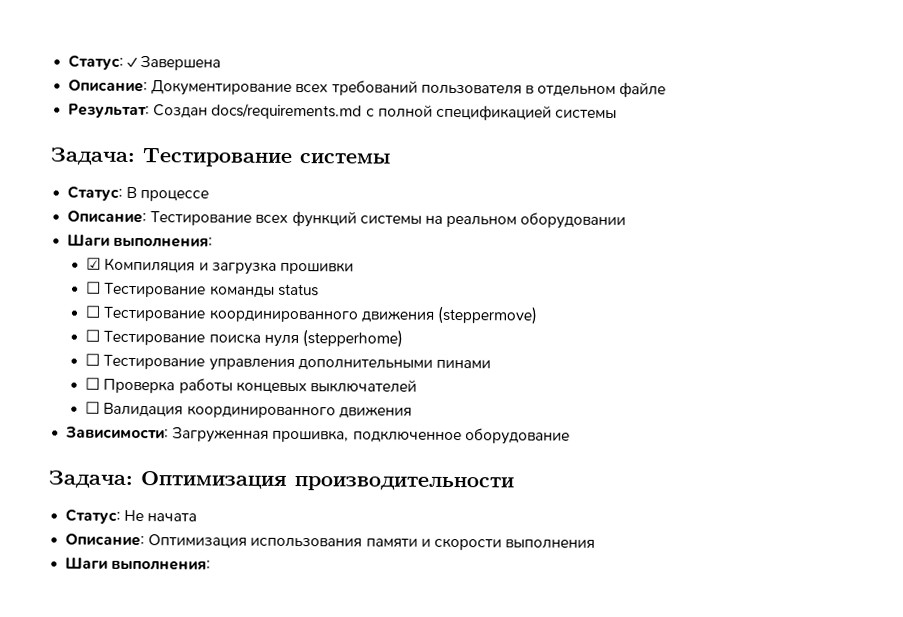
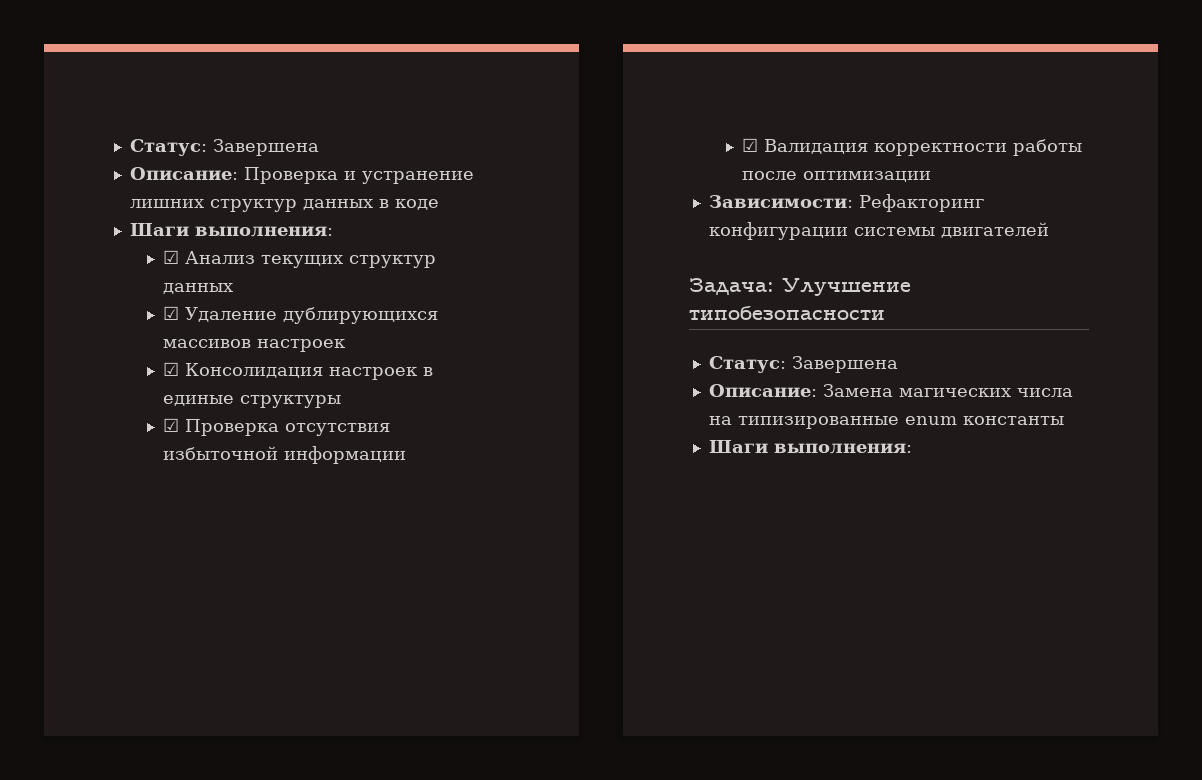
[68,54,222,71] [68,79,667,98] [68,103,618,121] [50,147,390,167] [67,185,210,202] [67,210,627,230] [67,233,214,248] [86,257,354,275] [86,281,319,298] [85,305,538,325] [85,329,403,348] [85,353,491,372] [85,377,417,395] [85,401,412,419] [65,426,570,445] [48,470,514,492] [65,508,198,524] [65,533,596,551] Статус: ✓ Завершена // Описание: Документирование всех требований пользователя в отдельном файле // Результат: Создан docs/requirements.md с полной спецификацией системы // Задача: Тестирование системы // Статус: В процессе // Описание: Тестирование всех функций системы на реальном оборудовании // Шаги выполнения: // ☑ Компиляция и загрузка прошивки // ☐ Тестирование команды status // ☐ Тестирование координированного движения (steppermove) // ☐ Тестирование поиска нуля (stepperhome) // ☐ Тестирование управления дополнительными пинами // ☐ Проверка работы концевых выключателей // ☐ Валидация координированного движения // Зависимости: Загруженная прошивка, подключенное оборудование // Задача: Оптимизация производительности // Статус: Не начата // Описание: Оптимизация использования памяти и скорости выполнения -> [129,139,319,156] [129,167,474,184] [129,199,439,212] [129,223,333,237] [163,250,437,268] [163,283,234,294] [163,306,439,324] [163,339,347,352] [163,362,434,380] [163,395,342,408] [163,418,391,436] [163,446,407,464] [742,138,1083,156] [742,171,932,182] [708,194,984,212] [708,222,1049,240] [689,278,911,296] [689,306,885,320] [708,356,898,373] [708,384,1073,397] [708,416,1064,429] Статус: Завершена // Описание: Проверка и устранение лишних структур данных в коде // Шаги выполнения: // ☑ Анализ текущих структур данных // ☑ Удаление дублирующихся массивов настроек // ☑ Консолидация настроек в единые структуры // ☑ Проверка отсутствия избыточной информации // ☑ Валидация корректности работы после оптимизации // Зависимости: Рефакторинг конфигурации системы двигателей // Задача: Улучшение типобезопасности // Статус: Завершена // Описание: Замена магических числа на типизированные enum константы

